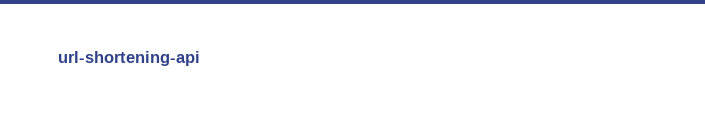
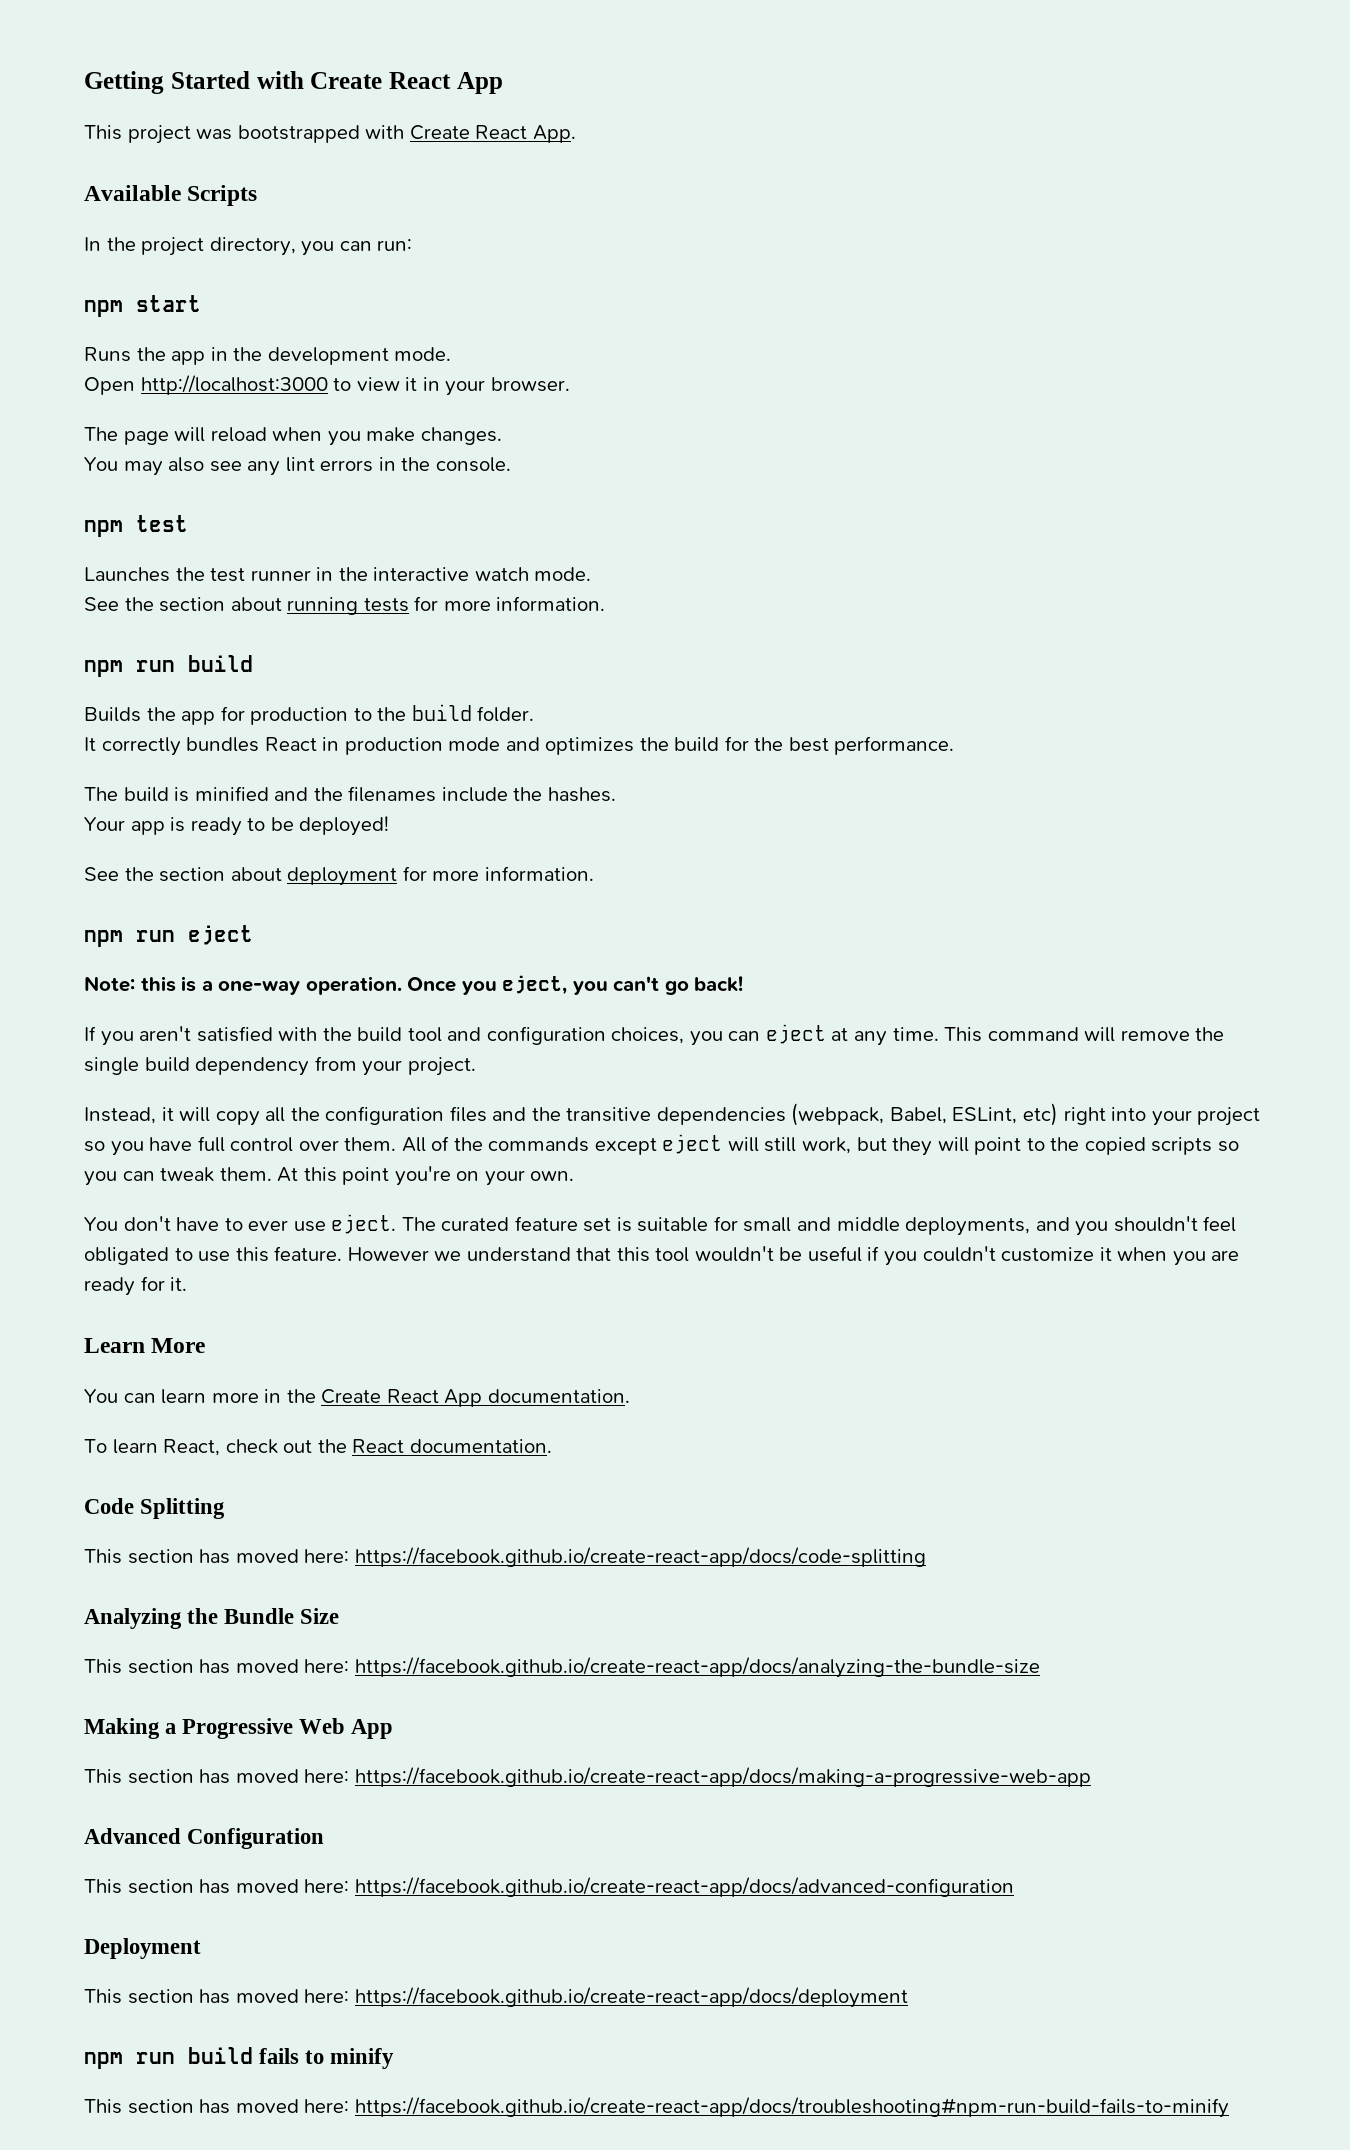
[58,51,200,66] url-shortening-api -> [84,71,503,94] [84,125,576,144] [84,185,258,206] [84,237,413,256] [84,295,201,317] [84,347,452,365] [84,375,570,396] [84,427,502,446] [84,457,511,476] [84,515,188,537] [84,567,592,582] [84,596,606,615] [84,655,253,677] [84,704,535,725] [84,736,955,756] [84,786,616,802] [84,816,390,836] [84,866,594,886] [84,925,253,947] [84,975,744,995] [84,1024,1225,1046] [84,1056,476,1076] [84,1103,1261,1126] [84,1134,1239,1156] [84,1166,575,1186] [84,1214,1237,1236] [84,1246,1240,1266] [84,1276,188,1296] [84,1338,206,1353] [84,1389,630,1407] [84,1439,552,1456] [84,1498,226,1519] [84,1547,926,1567] [84,1608,340,1629] [84,1657,1040,1678] [84,1718,394,1739] [84,1767,1091,1787] [84,1828,325,1849] [84,1877,1014,1897] [84,1938,201,1959] [84,1987,908,2008] [84,2047,395,2069] [84,2097,1229,2118] Getting Started with Create React App // This project was bootstrapped with Create React App. // Available Scripts // In the project directory, you can run: // npm start // Runs the app in the development mode. // Open http://localhost:3000 to view it in your browser. // The page will reload when you make changes. // You may also see any lint errors in the console. // npm test // Launches the test runner in the interactive watch mode. // See the section about running tests for more information. // npm run build // Builds the app for production to the build folder. // It correctly bundles React in production mode and optimizes the build for the best performance. // The build is minified and the filenames include the hashes. // Your app is ready to be deployed! // See the section about deployment for more information. // npm run eject // Note: this is a one-way operation. Once you eject, you can't go back! // If you aren't satisfied with the build tool and configuration choices, you can eject at any time. This command will remove the single build dependency from your project. // Instead, it will copy all the configuration files and the transitive dependencies (webpack, Babel, ESLint, etc) right into your project so you have full control over them. All of the commands except eject will still work, but they will point to the copied scripts so you can tweak them. At this point you're on your own. // You don't have to ever use eject. The curated feature set is suitable for small and middle deployments, and you shouldn't feel obligated to use this feature. However we understand that this tool wouldn't be useful if you couldn't customize it when you are ready for it. // Learn More // You can learn more in the Create React App documentation. // To learn React, check out the React documentation. // Code Splitting // This section has moved here: https://facebook.github.io/create-react-app/docs/code-splitting // Analyzing the Bundle Size // This section has moved here: https://facebook.github.io/create-react-app/docs/analyzing-the-bundle-size // Making a Progressive Web App // This section has moved here: https://facebook.github.io/create-react-app/docs/making-a-progressive-web-app // Advanced Configuration // This section has moved here: https://facebook.github.io/create-react-app/docs/advanced-configuration // Deployment // This section has moved here: https://facebook.github.io/create-react-app/docs/deployment // npm run build fails to minify // This section has moved here: https://facebook.github.io/create-react-app/docs/troubleshooting#npm-run-build-fails-to-minify

